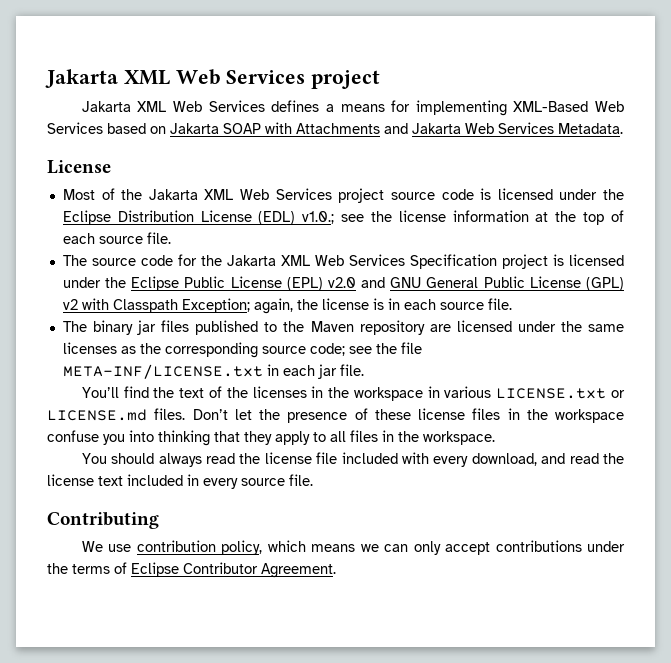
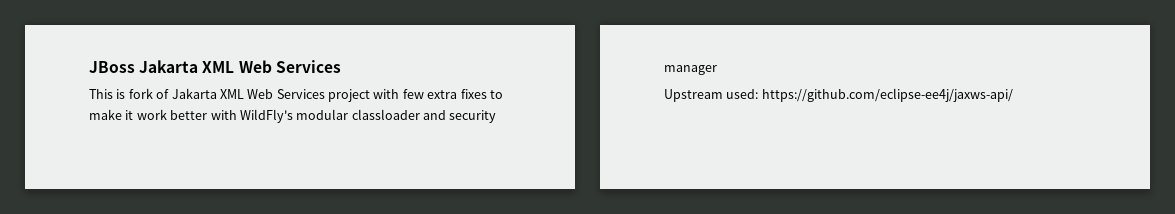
[45,69,381,89] [81,100,625,116] [47,122,623,134] [47,160,111,174] [62,188,624,203] [62,210,624,225] [62,232,171,244] [62,254,624,269] [62,276,625,291] [62,298,512,314] [62,320,624,335] [62,342,422,358] [62,364,364,379] [81,386,626,401] [47,408,624,423] [47,430,495,446] [81,452,624,467] [47,474,313,489] [47,512,159,529] [81,540,625,555] [47,562,336,578] Jakarta XML Web Services project // Jakarta XML Web Services defines a means for implementing XML-Based Web Services based on Jakarta SOAP with Attachments and Jakarta Web Services Metadata. // License // Most of the Jakarta XML Web Services project source code is licensed under the Eclipse Distribution License (EDL) v1.0.; see the license information at the top of each source file. // The source code for the Jakarta XML Web Services Specification project is licensed under the Eclipse Public License (EPL) v2.0 and GNU General Public License (GPL) v2 with Classpath Exception; again, the license is in each source file. // The binary jar files published to the Maven repository are licensed under the same licenses as the corresponding source code; see the file META-INF/LICENSE.txt in each jar file. // You’ll find the text of the licenses in the workspace in various LICENSE.txt or LICENSE.md files. Don’t let the presence of these license files in the workspace confuse you into thinking that they apply to all files in the workspace. // You should always read the license file included with every download, and read the license text included in every source file. // Contributing // We use contribution policy, which means we can only accept contributions under the terms of Eclipse Contributor Agreement. -> [89,60,341,73] [89,88,503,102] [89,109,497,123] [664,65,717,75] [664,88,1013,102] JBoss Jakarta XML Web Services // This is fork of Jakarta XML Web Services project with few extra fixes to make it work better with WildFly's modular classloader and security manager // Upstream used: https://github.com/eclipse-ee4j/jaxws-api/

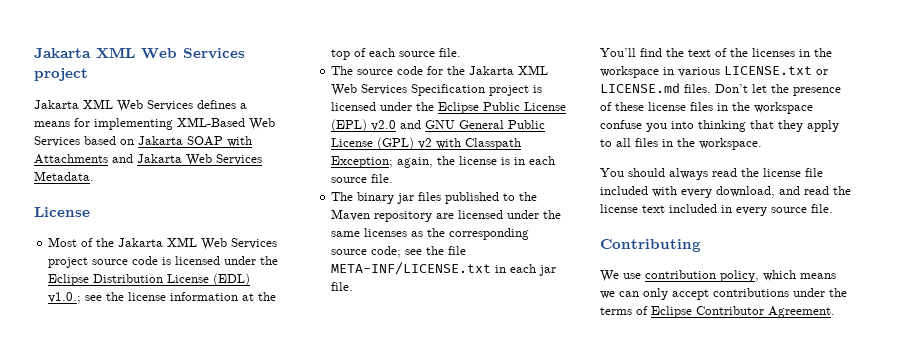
[89,60,341,73] [89,88,503,102] [89,109,497,123] [664,65,717,75] [664,88,1013,102] JBoss Jakarta XML Web Services // This is fork of Jakarta XML Web Services project with few extra fixes to make it work better with WildFly's modular classloader and security manager // Upstream used: https://github.com/eclipse-ee4j/jaxws-api/ -> [34,47,245,59] [34,68,88,81] [34,99,247,112] [34,117,275,130] [34,136,252,147] [34,154,262,166] [34,171,94,181] [34,207,90,217] [48,237,278,250] [48,256,279,268] [48,273,251,286] [48,292,277,304] [331,48,462,60] [331,65,549,75] [331,84,543,96] [331,102,567,114] [331,119,546,132] [331,137,522,150] [331,156,556,168] [331,174,394,183] [331,192,538,204] [331,209,562,222] [331,228,530,240] [331,246,467,258] [331,262,557,276] [331,282,354,291] [600,48,832,57] [600,66,828,78] [600,83,841,96] [600,102,813,114] [600,120,839,132] [600,138,762,150] [600,168,823,180] [600,186,851,198] [600,204,833,216] [600,239,701,252] [600,270,836,282] [600,288,847,300] [600,306,835,318] Jakarta XML Web Services project // Jakarta XML Web Services defines a means for implementing XML-Based Web Services based on Jakarta SOAP with Attachments and Jakarta Web Services Metadata. // License // Most of the Jakarta XML Web Services project source code is licensed under the Eclipse Distribution License (EDL) v1.0.; see the license information at the top of each source file. // The source code for the Jakarta XML Web Services Specification project is licensed under the Eclipse Public License (EPL) v2.0 and GNU General Public License (GPL) v2 with Classpath Exception; again, the license is in each source file. // The binary jar files published to the Maven repository are licensed under the same licenses as the corresponding source code; see the file META-INF/LICENSE.txt in each jar file. // You’ll find the text of the licenses in the workspace in various LICENSE.txt or LICENSE.md files. Don’t let the presence of these license files in the workspace confuse you into thinking that they apply to all files in the workspace. // You should always read the license file included with every download, and read the license text included in every source file. // Contributing // We use contribution policy, which means we can only accept contributions under the terms of Eclipse Contributor Agreement.

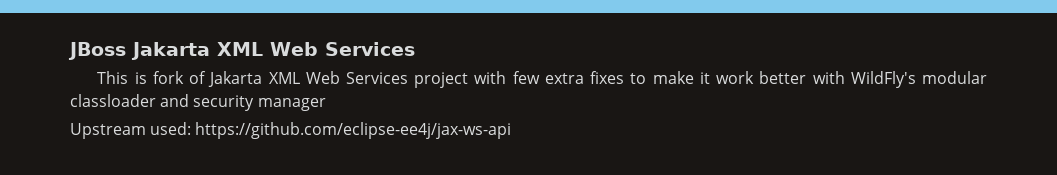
[34,47,245,59] [34,68,88,81] [34,99,247,112] [34,117,275,130] [34,136,252,147] [34,154,262,166] [34,171,94,181] [34,207,90,217] [48,237,278,250] [48,256,279,268] [48,273,251,286] [48,292,277,304] [331,48,462,60] [331,65,549,75] [331,84,543,96] [331,102,567,114] [331,119,546,132] [331,137,522,150] [331,156,556,168] [331,174,394,183] [331,192,538,204] [331,209,562,222] [331,228,530,240] [331,246,467,258] [331,262,557,276] [331,282,354,291] [600,48,832,57] [600,66,828,78] [600,83,841,96] [600,102,813,114] [600,120,839,132] [600,138,762,150] [600,168,823,180] [600,186,851,198] [600,204,833,216] [600,239,701,252] [600,270,836,282] [600,288,847,300] [600,306,835,318] Jakarta XML Web Services project // Jakarta XML Web Services defines a means for implementing XML-Based Web Services based on Jakarta SOAP with Attachments and Jakarta Web Services Metadata. // License // Most of the Jakarta XML Web Services project source code is licensed under the Eclipse Distribution License (EDL) v1.0.; see the license information at the top of each source file. // The source code for the Jakarta XML Web Services Specification project is licensed under the Eclipse Public License (EPL) v2.0 and GNU General Public License (GPL) v2 with Classpath Exception; again, the license is in each source file. // The binary jar files published to the Maven repository are licensed under the same licenses as the corresponding source code; see the file META-INF/LICENSE.txt in each jar file. // You’ll find the text of the licenses in the workspace in various LICENSE.txt or LICENSE.md files. Don’t let the presence of these license files in the workspace confuse you into thinking that they apply to all files in the workspace. // You should always read the license file included with every download, and read the license text included in every source file. // Contributing // We use contribution policy, which means we can only accept contributions under the terms of Eclipse Contributor Agreement. -> [68,42,415,60] [97,71,987,88] [70,94,326,111] [70,122,512,139] JBoss Jakarta XML Web Services // This is fork of Jakarta XML Web Services project with few extra fixes to make it work better with WildFly's modular classloader and security manager // Upstream used: https://github.com/eclipse-ee4j/jax-ws-api

